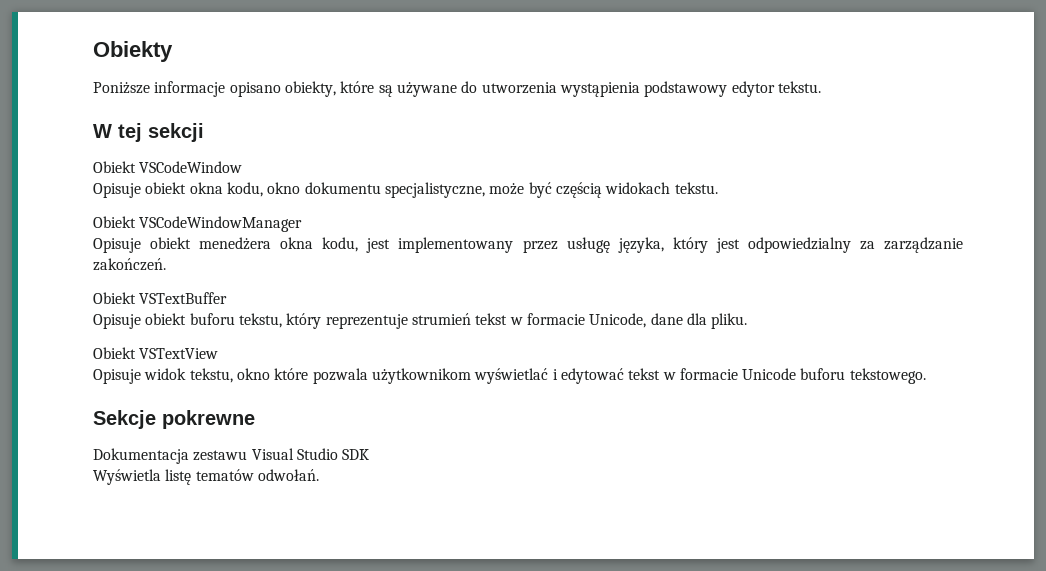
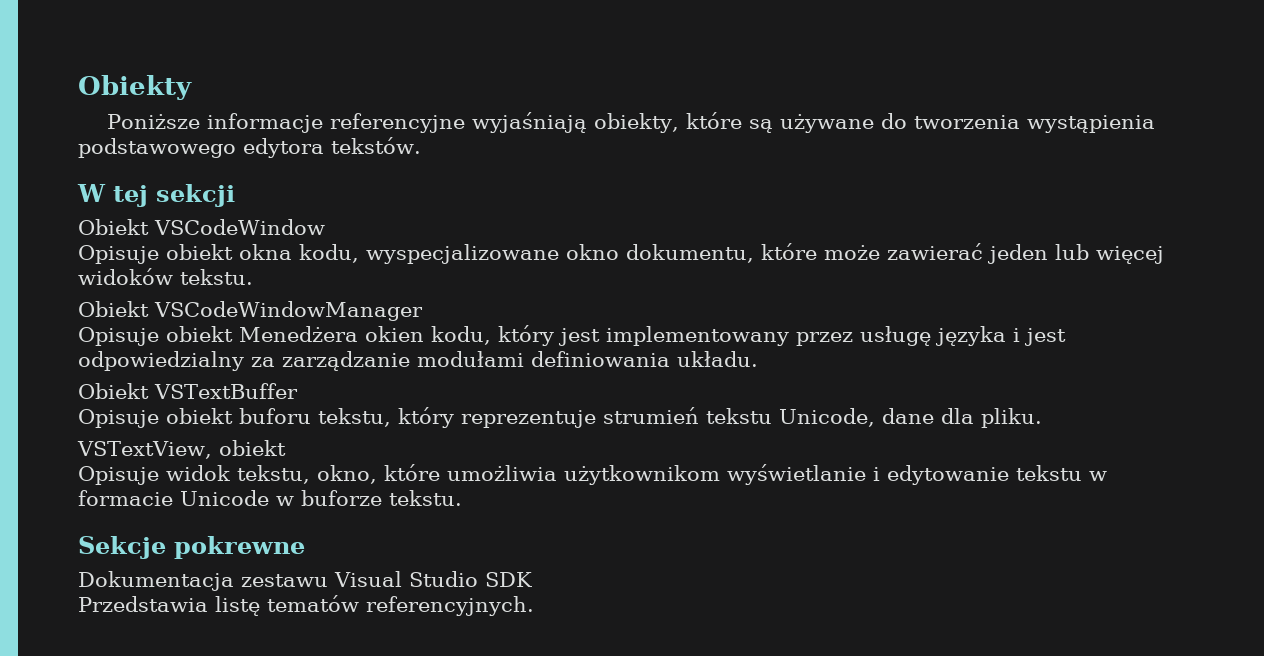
[229,82,281,97] opisano -> [329,112,587,133] referencyjne wyjaśniają
[481,81,821,97] utworzenia wystąpienia podstawowy edytor tekstu. -> [913,115,1155,133] [78,137,421,158] tworzenia wystąpienia podstawowego edytora tekstów.
[267,182,671,198] okno dokumentu specjalistyczne, może być częścią widokach -> [366,243,1164,264] [78,268,173,285] wyspecjalizowane okno dokumentu, które może zawierać jeden lub więcej widoków
[199,237,359,252] menedżera okna kodu, -> [239,325,554,346] Menedżera okien kodu, który
[617,237,708,253] języka, który -> [935,326,1020,346] języka i
[93,258,166,271] zakończeń. -> [417,351,758,367] modułami definiowania układu.
[475,313,585,325] tekst w formacie -> [706,408,772,424] tekstu
[93,347,219,359] Obiekt VSTextView -> [77,440,286,459] VSTextView, obiekt
[236,368,926,384] okno które pozwala użytkownikom wyświetlać i edytować tekst w formacie Unicode buforu tekstowego. -> [317,464,1107,485] [78,490,462,506] okno, które umożliwia użytkownikom wyświetlanie i edytowanie tekstu w formacie Unicode w buforze tekstu.
[93,469,161,485] Wyświetla -> [78,596,208,612] Przedstawia
[257,469,319,481] odwołań. -> [366,596,534,616] referencyjnych.

